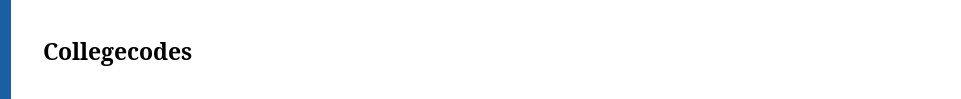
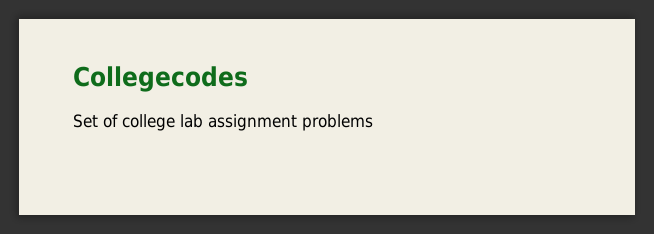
(192, 54) none -> [73,114,373,131] // Set of college lab assignment problems

